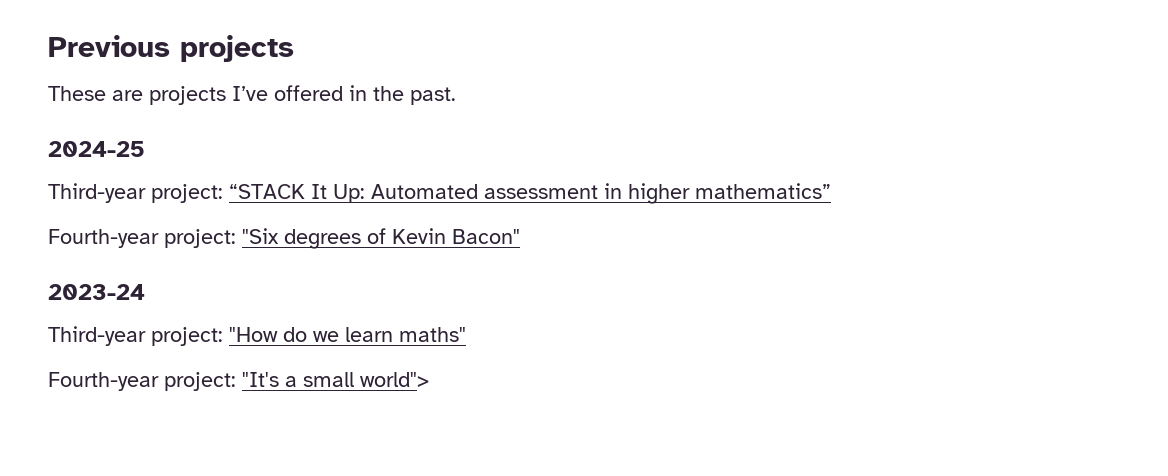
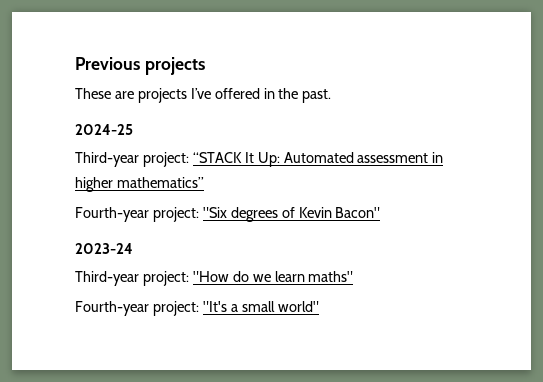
[360,372,429,387] world"> -> [277,301,319,312] world"

